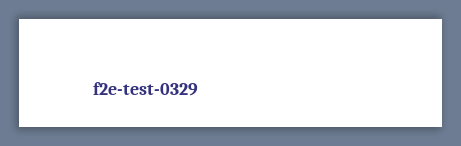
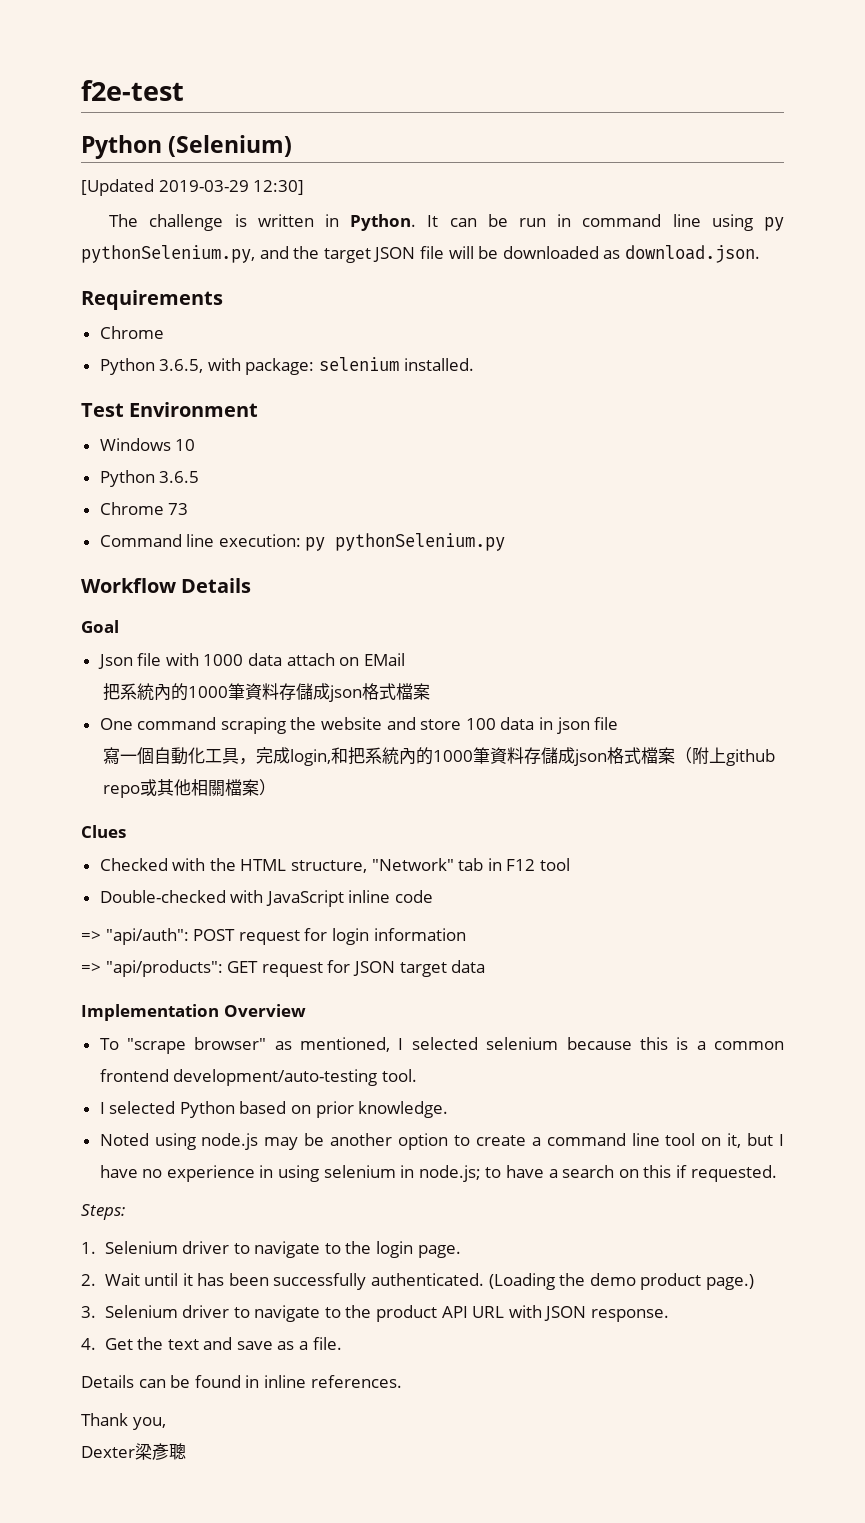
[93,82,198,96] f2e-test-0329 -> [81,80,184,101] [81,135,293,159] [81,179,305,196] [109,214,784,231] [81,245,760,263] [81,290,223,310] [99,326,164,339] [99,357,474,375] [81,402,259,417] [99,438,196,451] [99,470,200,487] [99,502,189,515] [99,533,506,551] [81,578,252,593] [81,620,119,633] [97,653,405,669] [102,683,430,702] [99,717,619,734] [102,747,775,766] [102,779,276,798] [81,825,126,838] [99,858,571,873] [99,890,434,907] [81,928,466,945] [81,960,486,977] [81,1004,306,1021] [99,1037,784,1054] [99,1069,417,1086] [99,1101,449,1118] [99,1133,784,1150] [99,1165,777,1182] [81,1204,125,1220] [81,1241,461,1258] [81,1273,754,1290] [81,1305,669,1322] [81,1337,342,1350] [81,1375,402,1388] [81,1413,166,1430] [81,1443,186,1460] f2e-test // Python (Selenium) // [Updated 2019-03-29 12:30] // The challenge is written in Python. It can be run in command line using py pythonSelenium.py, and the target JSON file will be downloaded as download.json. // Requirements // Chrome // Python 3.6.5, with package: selenium installed. // Test Environment // Windows 10 // Python 3.6.5 // Chrome 73 // Command line execution: py pythonSelenium.py // Workflow Details // Goal // Json file with 1000 data attach on EMail // 把系統內的1000筆資料存儲成json格式檔案 // One command scraping the website and store 100 data in json file // 寫一個自動化工具，完成login,和把系統內的1000筆資料存儲成json格式檔案（附上github repo或其他相關檔案） // Clues // Checked with the HTML structure, "Network" tab in F12 tool // Double-checked with JavaScript inline code // => "api/auth": POST request for login information // => "api/products": GET request for JSON target data // Implementation Overview // To "scrape browser" as mentioned, I selected selenium because this is a common frontend development/auto-testing tool. // I selected Python based on prior knowledge. // Noted using node.js may be another option to create a command line tool on it, but I have no experience in using selenium in node.js; to have a search on this if requested. // Steps: // 1. Selenium driver to navigate to the login page. // 2. Wait until it has been successfully authenticated. (Loading the demo product page.) // 3. Selenium driver to navigate to the product API URL with JSON response. // 4. Get the text and save as a file. // Details can be found in inline references. // Thank you, // Dexter梁彥聰

